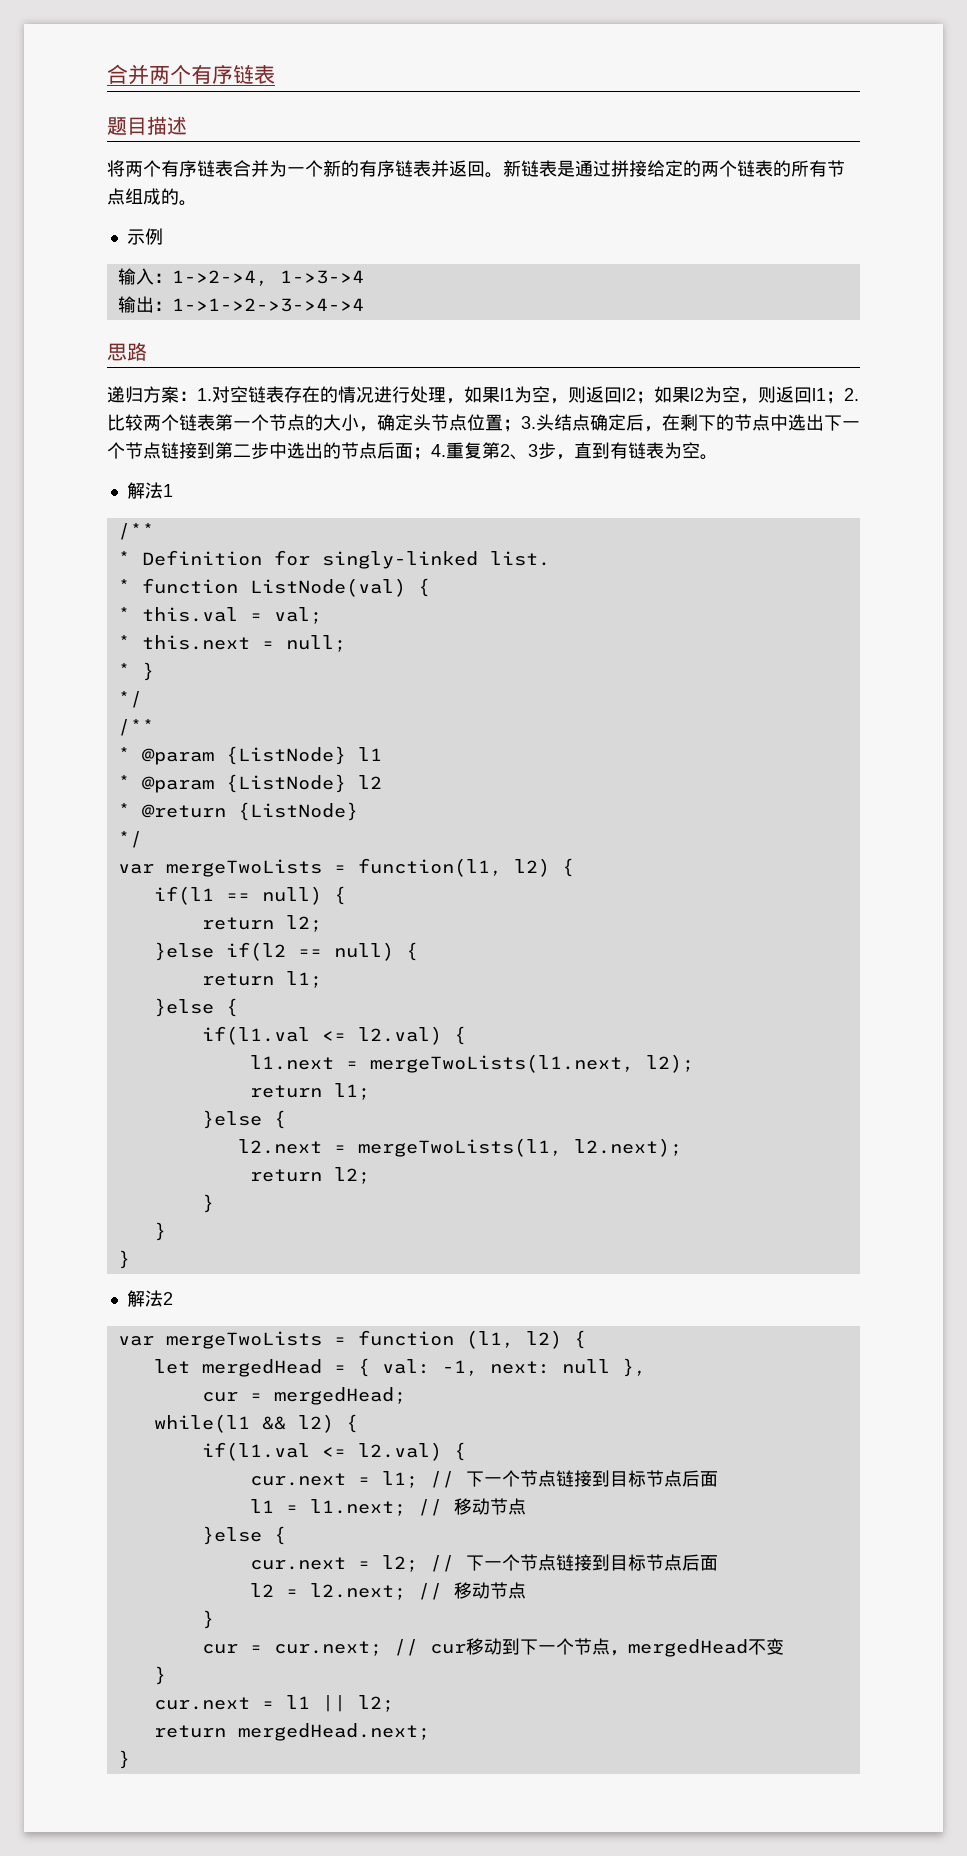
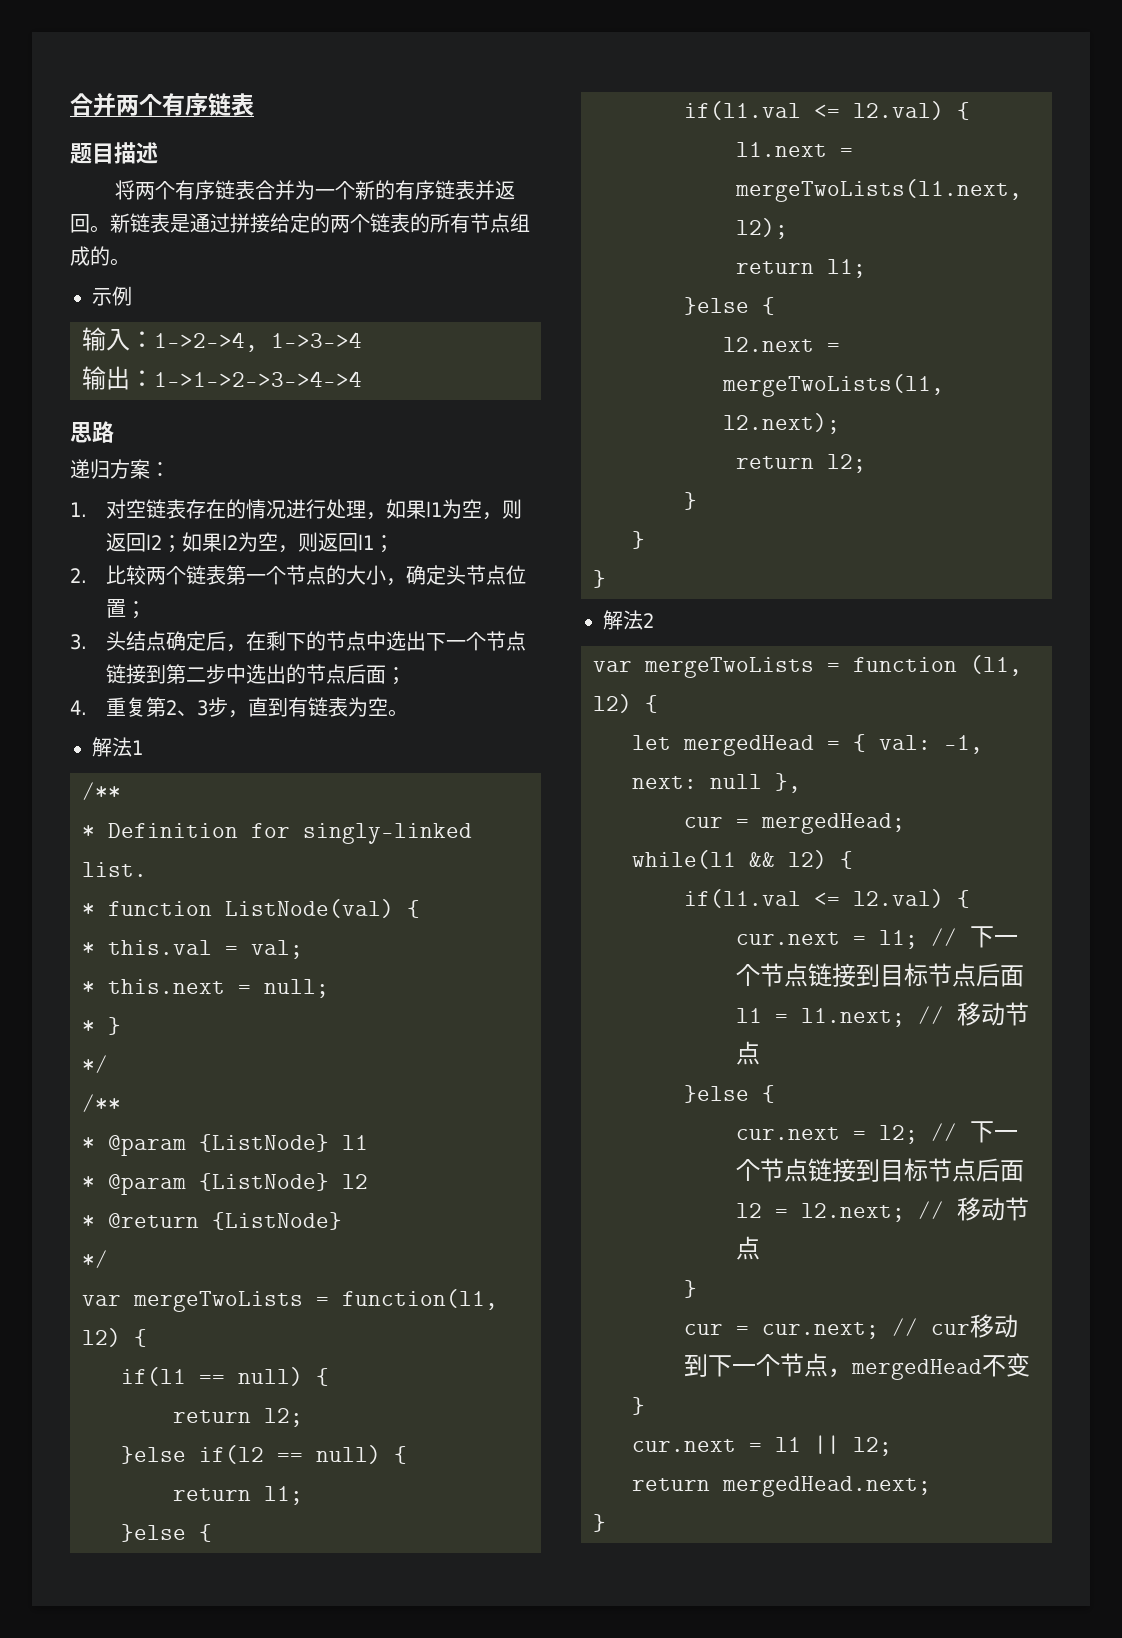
(197, 396) none -> (170, 469) //
(844, 397) none -> (395, 544) //
(521, 425) none -> (147, 610) //
(431, 453) none -> (407, 676) //

